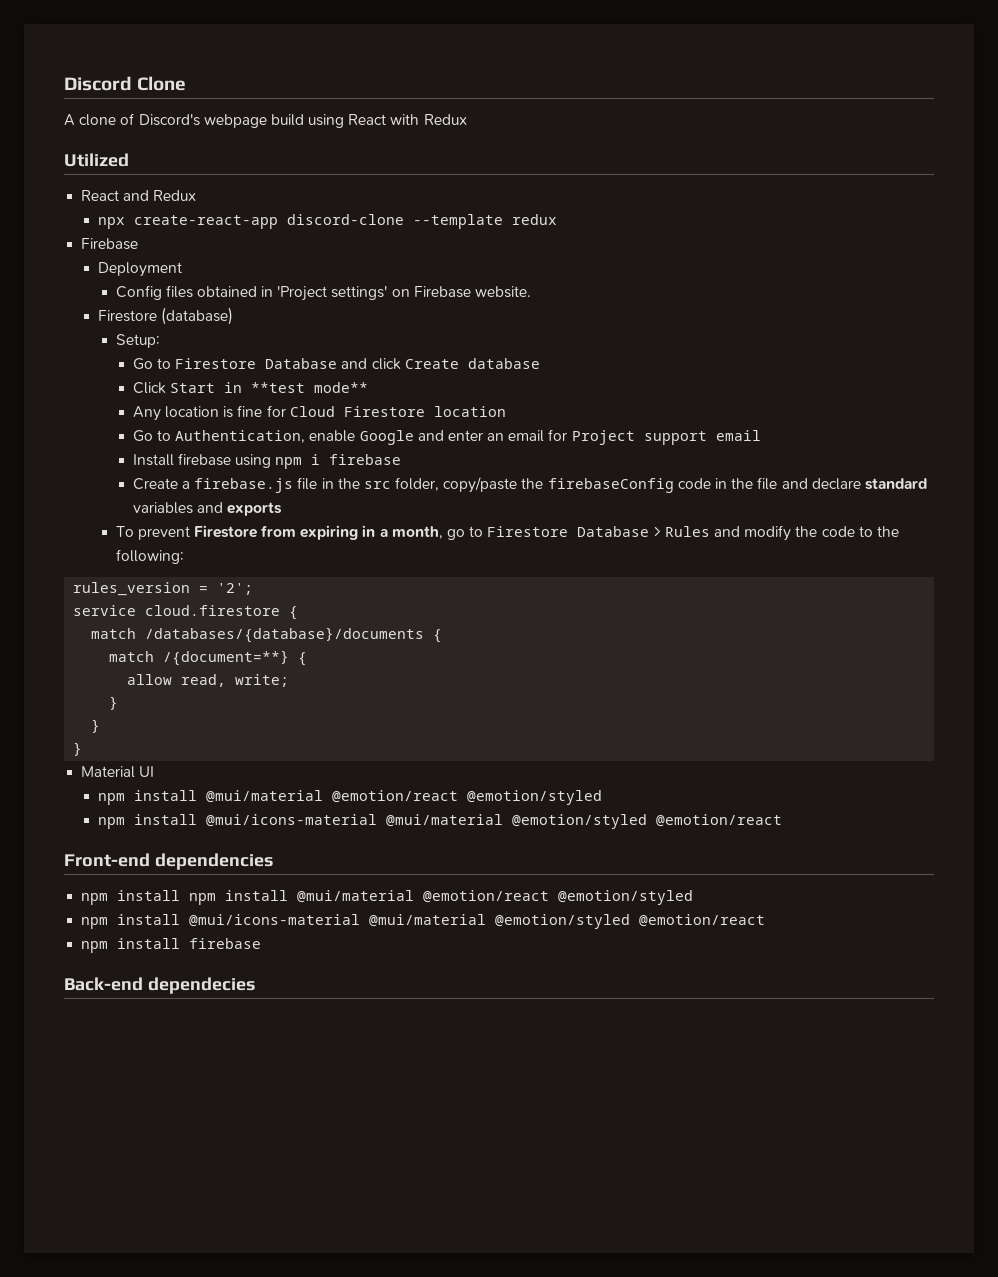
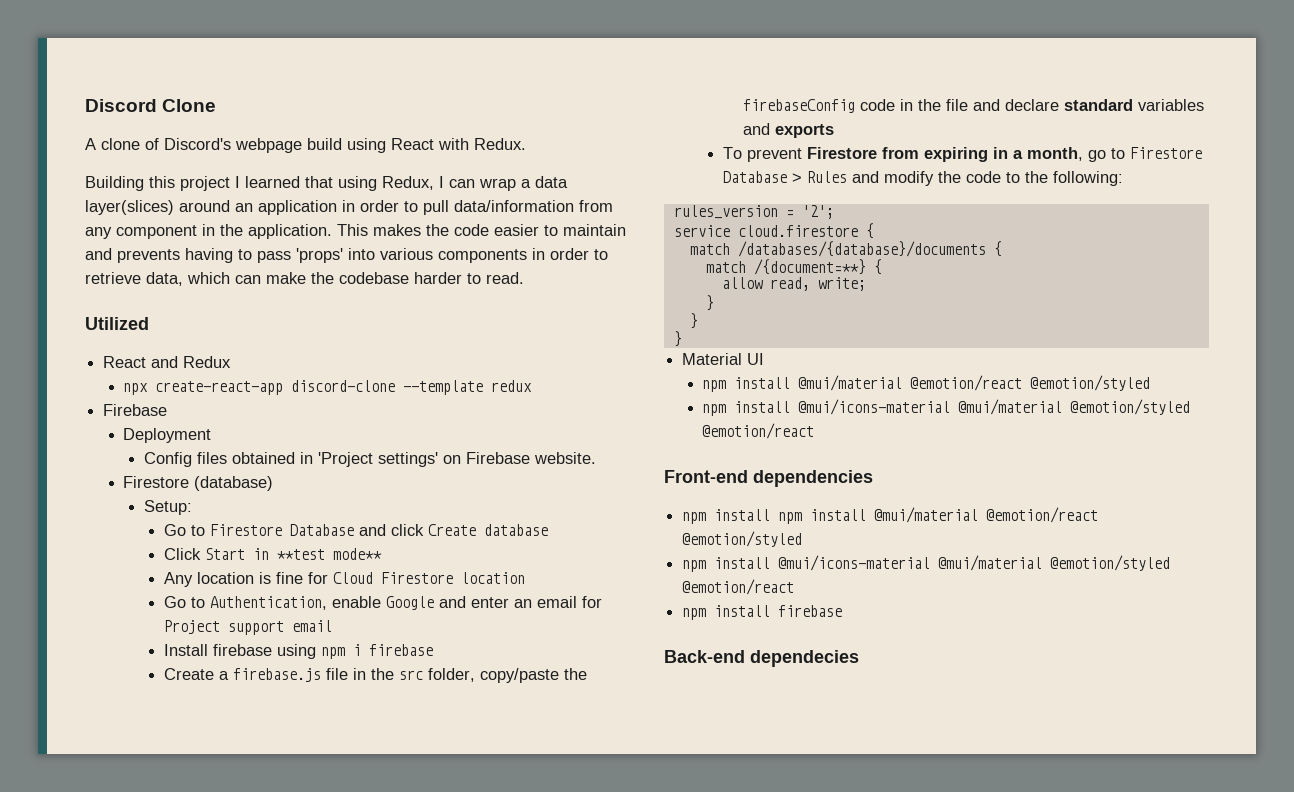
[423,114,467,125] Redux -> [474,138,526,150] [85,176,568,191] [85,200,613,215] [85,224,626,239] [85,248,608,263] [85,272,524,286] Redux. // Building this project I learned that using Redux, I can wrap a data layer(slices) around an application in order to pull data/information from any component in the application. This makes the code easier to maintain and prevents having to pass 'props' into various components in order to retrieve data, which can make the codebase harder to read.

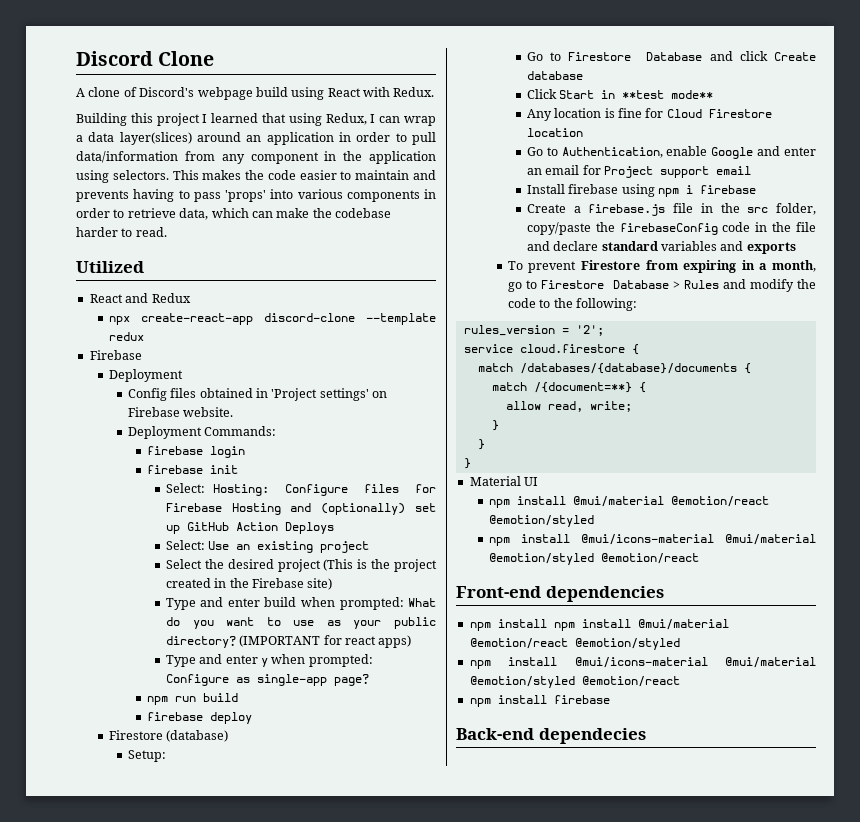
[248,224,332,239] application. -> [369,151,436,164] [76,170,169,183] application using selectors.
(596, 458) none -> [127,426,277,439] [146,446,245,458] [146,465,238,474] [165,483,436,496] [165,503,436,515] [165,522,334,534] [165,540,370,553] [165,559,438,572] [165,578,333,590] [165,597,436,610] [165,617,436,629] [165,635,412,648] [165,654,373,667] [165,674,369,686] [146,693,238,705] [146,712,252,724] // Deployment Commands: // firebase login // firebase init // Select: Hosting: Configure files for Firebase Hosting and (optionally) set up GitHub Action Deploys // Select: Use an existing project // Select the desired project (This is the project created in the Firebase site) // Type and enter build when prompted: What do you want to use as your public directory? (IMPORTANT for react apps) // Type and enter y when prompted: Configure as single-app page? // npm run build // firebase deploy

